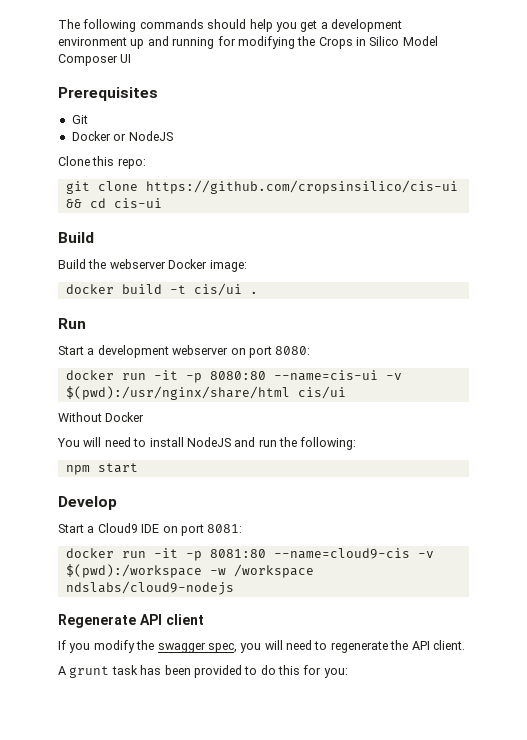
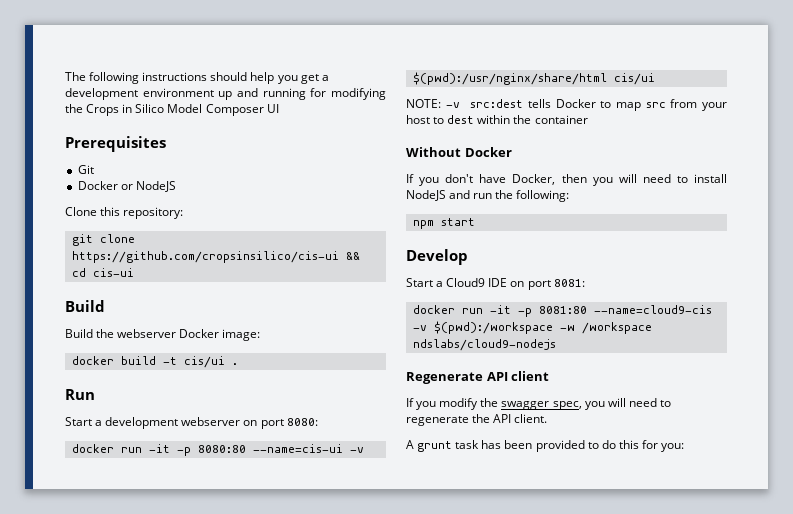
[139,19,204,29] commands -> [142,72,208,81] instructions
[117,158,146,169] repo: -> [123,207,184,219] repository:
[58,412,145,422] [57,438,80,447] Without Docker // You -> [406,99,727,111] [406,115,588,124] [406,147,512,157] [406,174,613,186] NOTE: -v src:dest tells Docker to map src from your host to dest within the container // Without Docker // If you don't have Docker, then you

